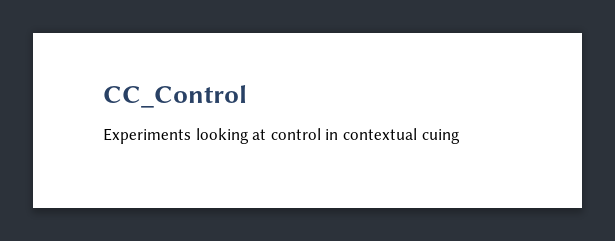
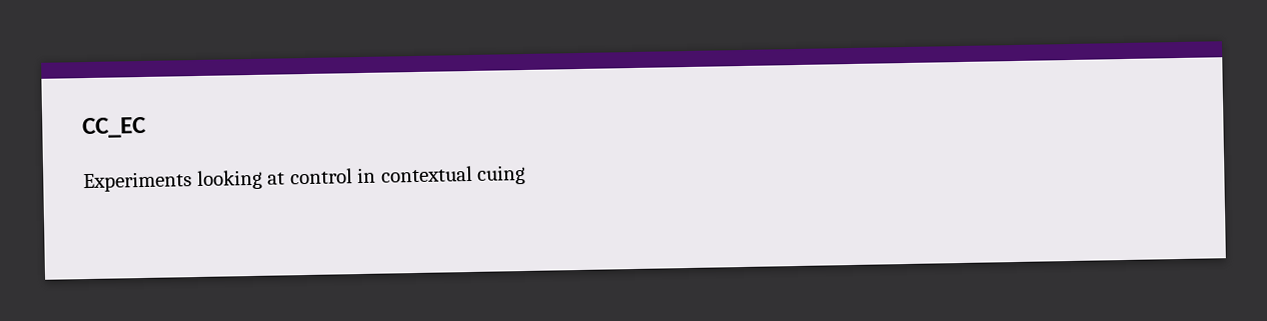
[103,85,247,108] CC_Control -> [82,116,146,139] CC_EC

